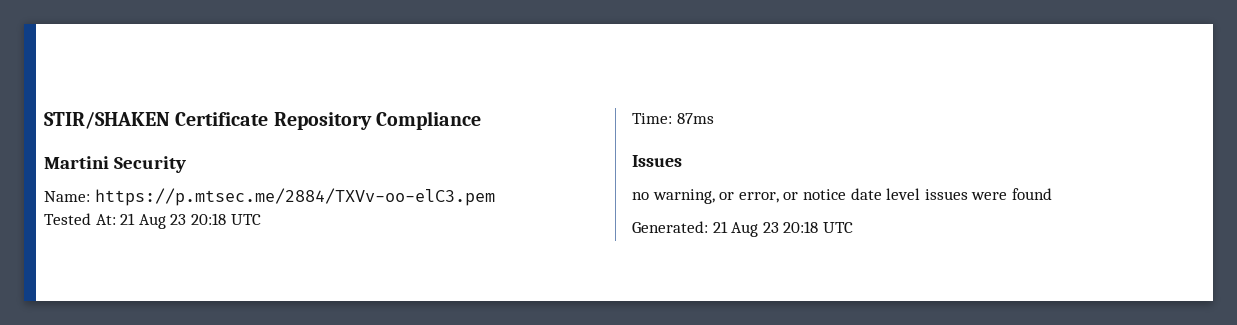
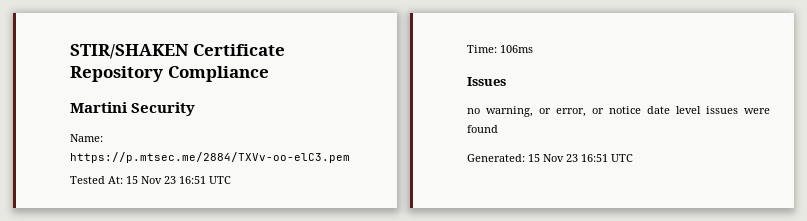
[120,213,226,229] 21 Aug 23 20:18 -> [126,176,206,184] 15 Nov 23 16:51
[676,113,714,124] 87ms -> [500,45,533,53] 106ms
[712,221,819,237] 21 Aug 23 20:18 -> [528,154,608,162] 15 Nov 23 16:51

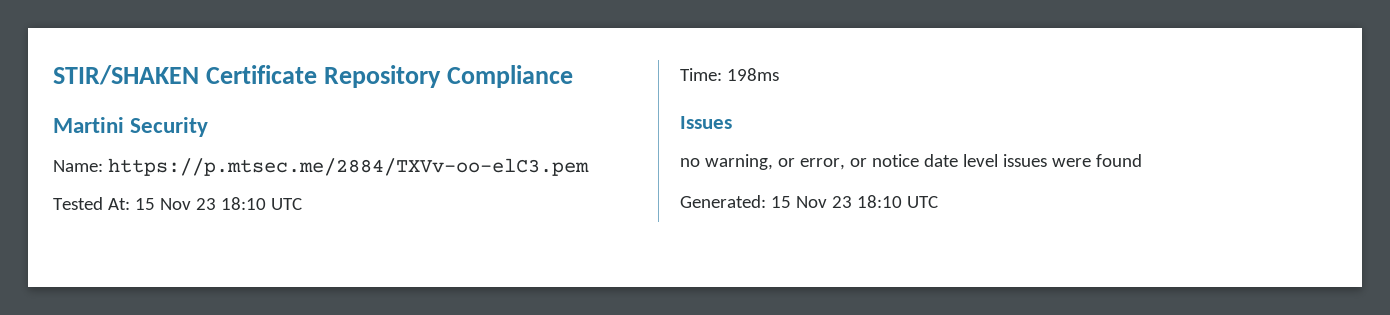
[179,176,206,184] 16:51 -> [220,197,266,210] 18:10
[500,45,533,53] 106ms -> [726,68,779,81] 198ms
[581,154,608,162] 16:51 -> [856,195,902,208] 18:10

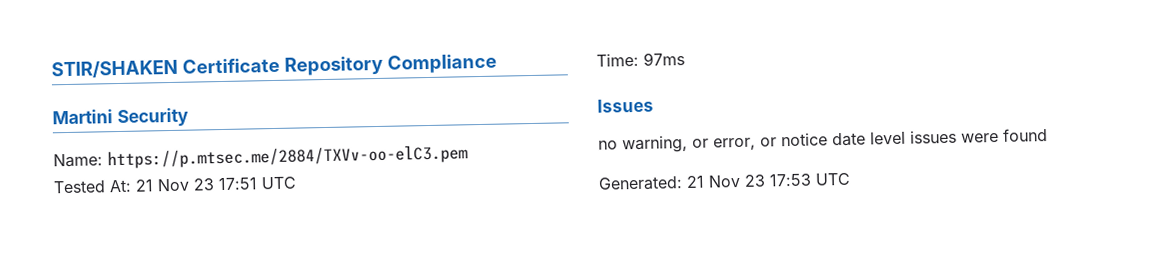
[134,197,266,210] 15 Nov 23 18:10 -> [135,177,258,192] 21 Nov 23 17:51
[726,68,779,81] 198ms -> [643,52,685,66] 97ms
[770,195,902,208] 15 Nov 23 18:10 -> [686,173,812,189] 21 Nov 23 17:53

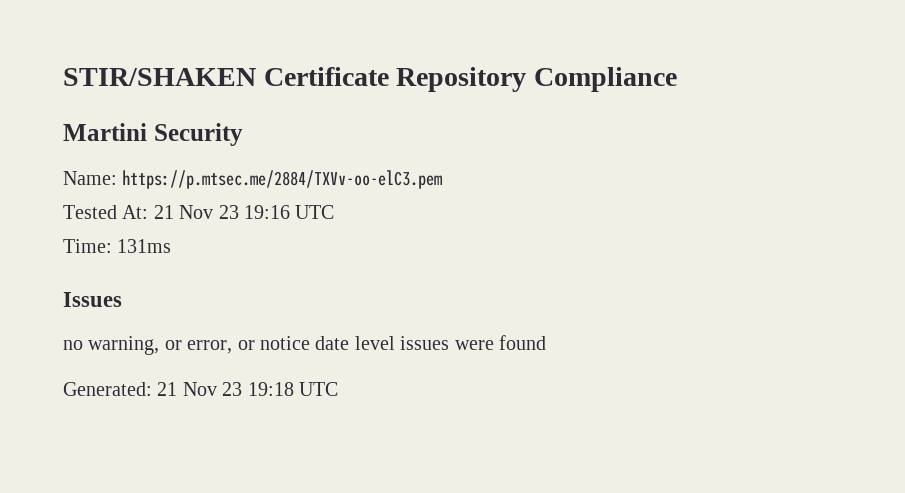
[218,177,258,191] 17:51 -> [244,205,290,219] 19:16
[643,52,685,66] 97ms -> [117,239,172,253] 131ms
[769,173,812,187] 17:53 -> [247,382,294,396] 19:18

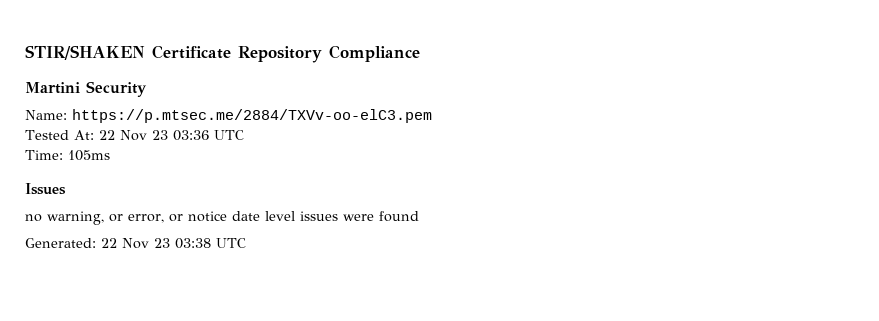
[153,205,290,219] 21 Nov 23 19:16 -> [98,130,209,141] 22 Nov 23 03:36
[117,239,172,253] 131ms -> [68,150,110,161] 105ms
[157,382,294,396] 21 Nov 23 19:18 -> [101,238,211,249] 22 Nov 23 03:38

